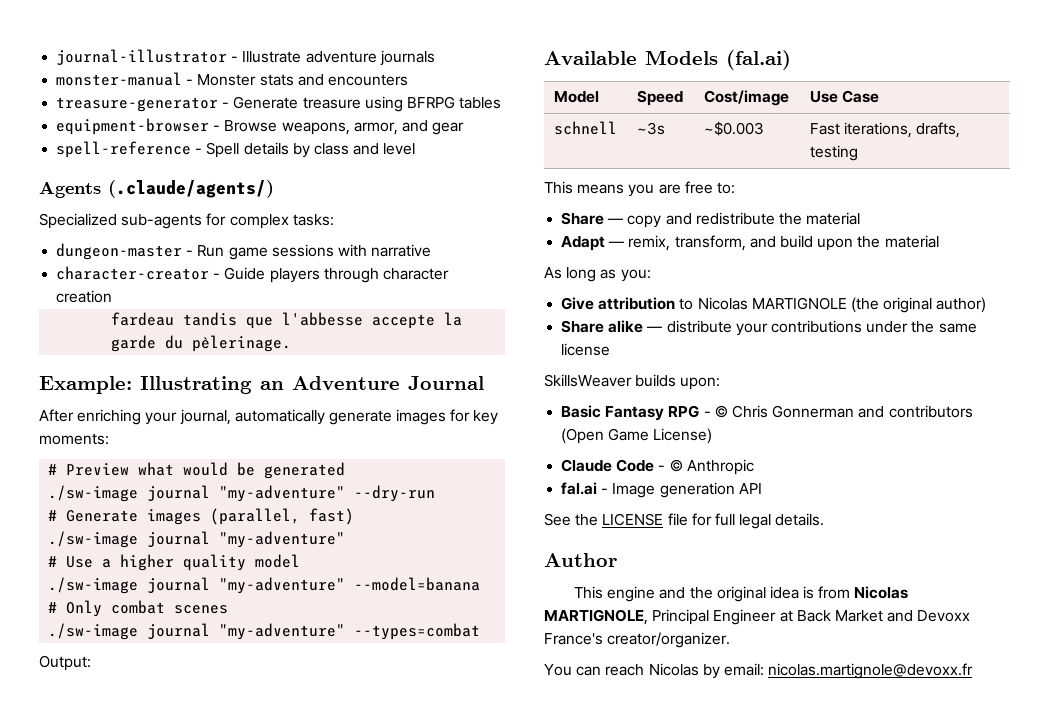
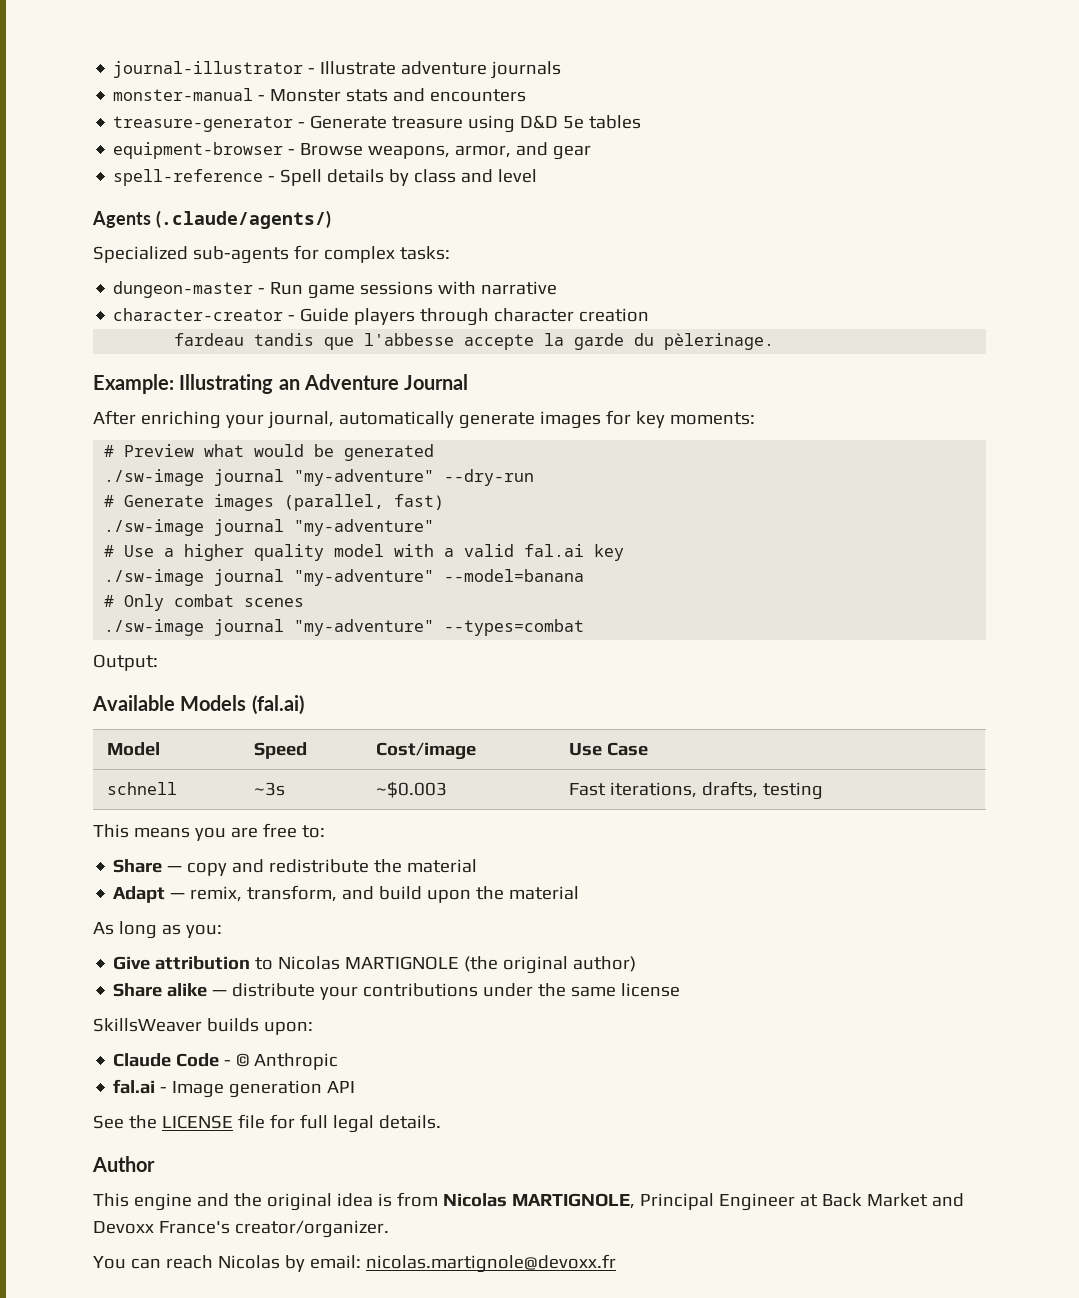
[406,96,455,109] BFRPG -> [520,115,585,129] D&D 5e
(301, 561) none -> [394,544,625,561] with a valid fal.ai key
[561,405,973,421] [561,428,713,444] // Basic Fantasy RPG - © Chris Gonnerman and contributors (Open Game License) -> (313, 1028) none

